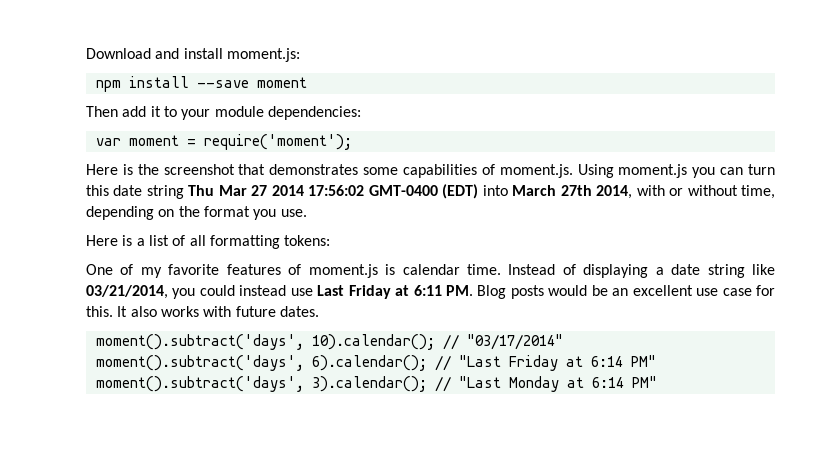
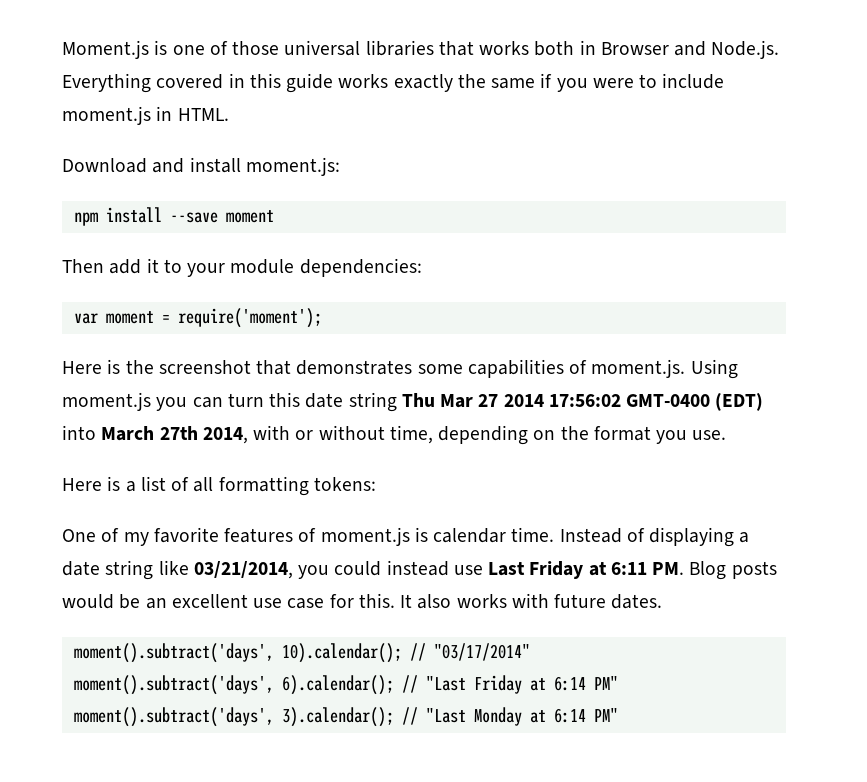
(86, 53) none -> [62,40,780,59] [62,73,725,93] [62,106,229,125] Moment.js is one of those universal libraries that works both in Browser and Node.js. Everything covered in this guide works exactly the same if you were to include moment.js in HTML. //

